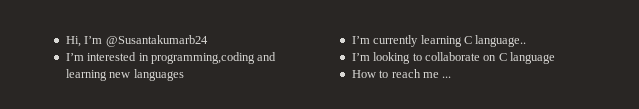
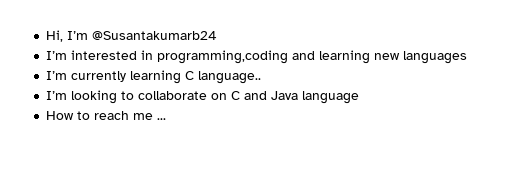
(507, 57) none -> [244,91,299,100] and Java

